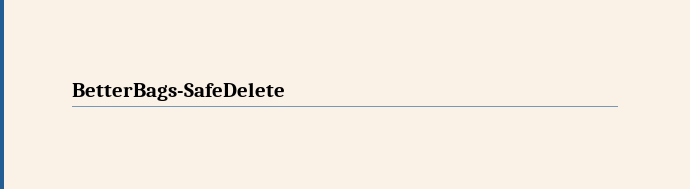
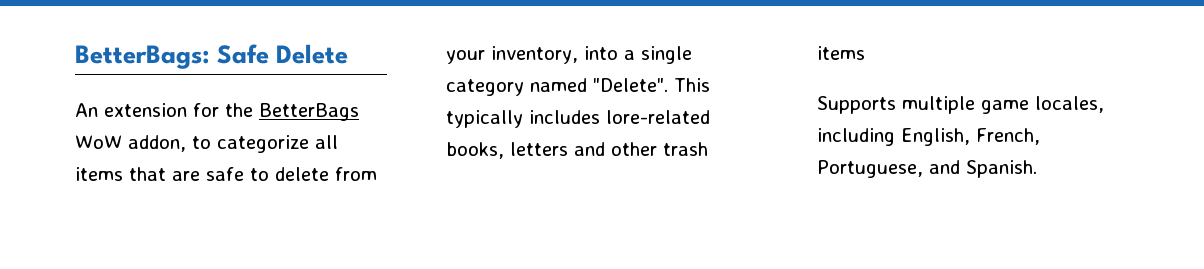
[72,82,285,101] BetterBags-SafeDelete -> [75,44,349,69] [75,103,359,121] [75,135,338,153] [75,167,377,181] [446,46,692,64] [446,78,710,96] [446,110,710,128] [446,142,708,159] [817,46,865,60] [817,96,1104,114] [817,128,1040,146] [817,160,1037,178] BetterBags: Safe Delete // An extension for the BetterBags WoW addon, to categorize all items that are safe to delete from your inventory, into a single category named "Delete". This typically includes lore-related books, letters and other trash items // Supports multiple game locales, including English, French, Portuguese, and Spanish.

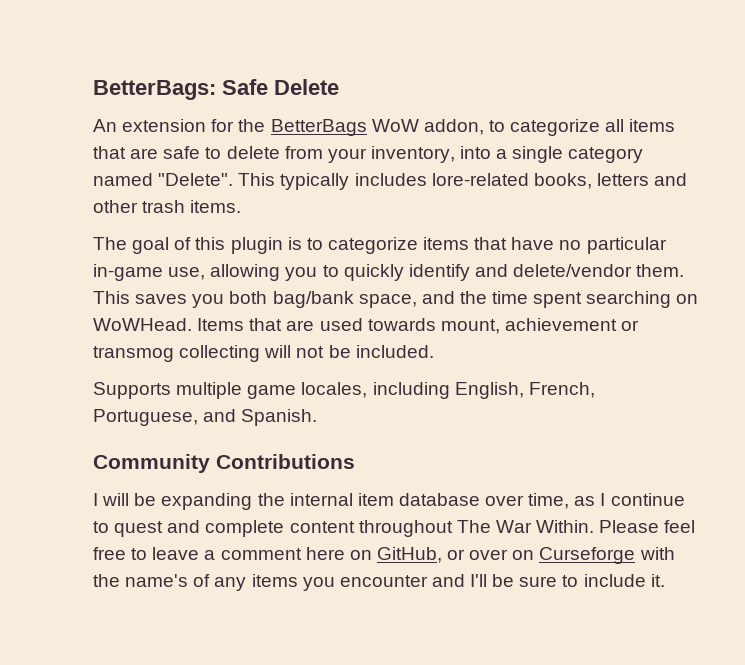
[817,46,865,60] items -> [190,200,242,213] [93,237,667,254] [93,264,685,281] [93,291,699,308] [93,318,640,334] [93,345,434,362] items. // The goal of this plugin is to categorize items that have no particular in-game use, allowing you to quickly identify and delete/vendor them. This saves you both bag/bank space, and the time spent searching on WoWHead. Items that are used towards mount, achievement or transmog collecting will not be included.
(1037, 169) none -> [93,454,355,473] [93,493,685,510] [93,520,696,537] [93,547,675,564] [93,574,665,591] // Community Contributions // I will be expanding the internal item database over time, as I continue to quest and complete content throughout The War Within. Please feel free to leave a comment here on GitHub, or over on Curseforge with the name's of any items you encounter and I'll be sure to include it.

